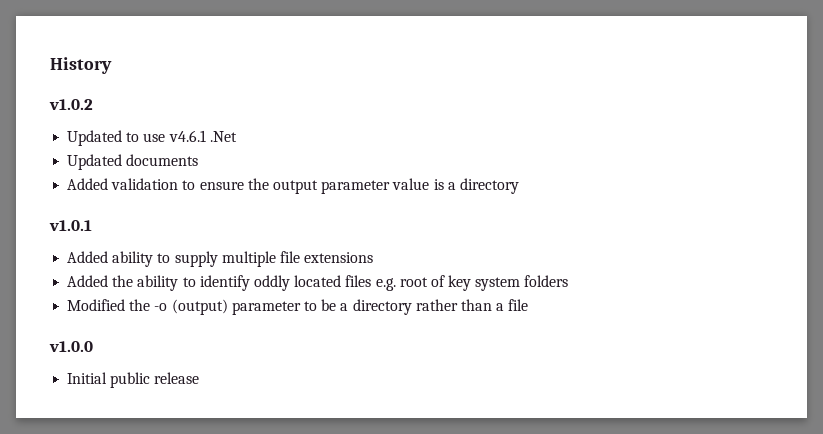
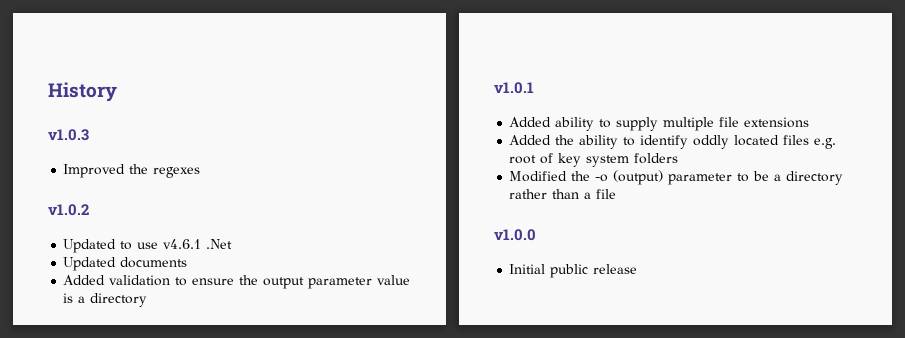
(112, 65) none -> [48,129,89,141] [63,164,201,178] // v1.0.3 // Improved the regexes

